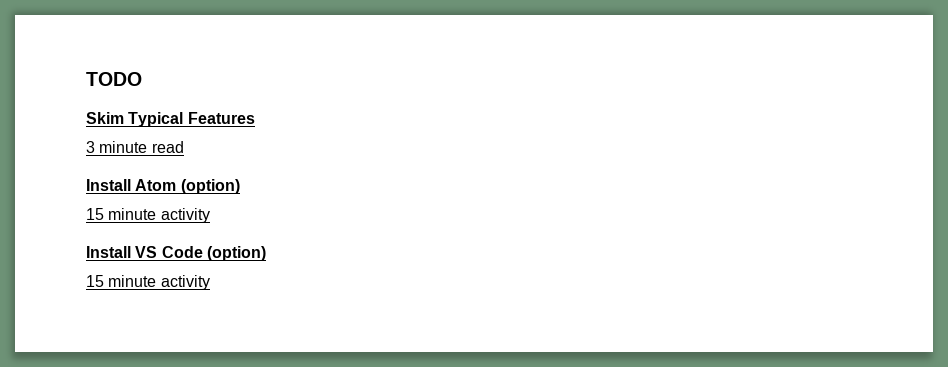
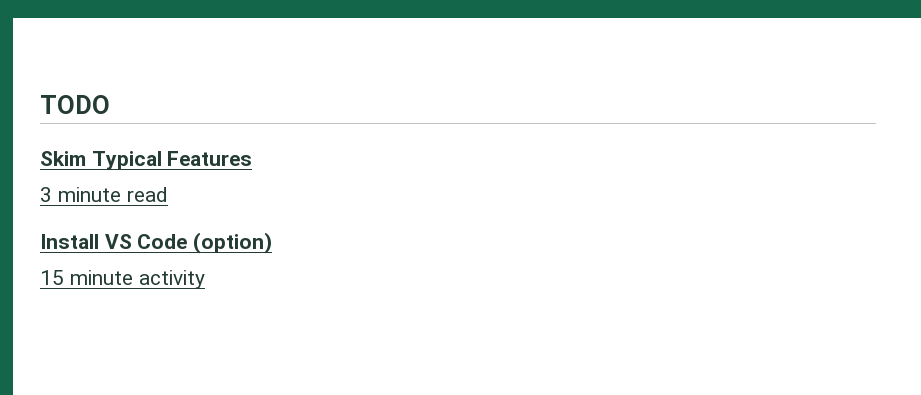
[86,179,240,194] [86,208,210,223] // Install Atom (option) // 15 minute activity -> (168, 194) none

